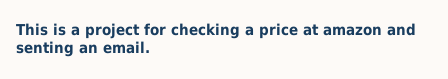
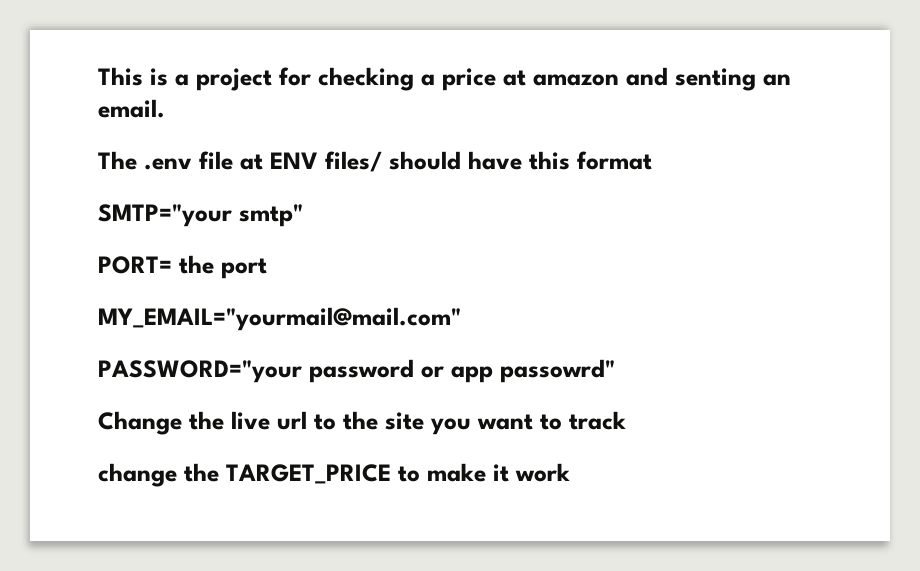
(150, 47) none -> [98,151,652,172] [98,204,303,227] [98,255,267,279] [98,307,461,331] [98,359,615,383] [98,411,626,435] [98,463,570,487] // The .env file at ENV files/ should have this format // SMTP="your smtp" // PORT= the port // MY_EMAIL="yourmail@mail.com" // PASSWORD="your password or app passowrd" // Change the live url to the site you want to track // change the TARGET_PRICE to make it work

